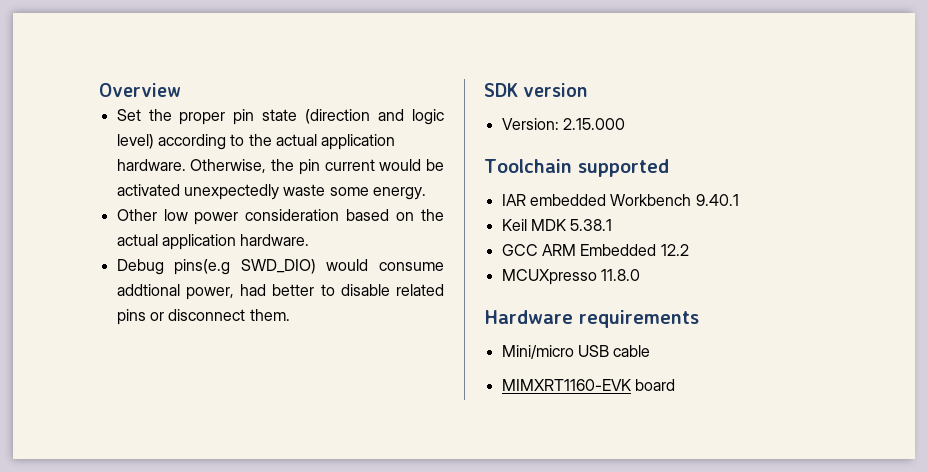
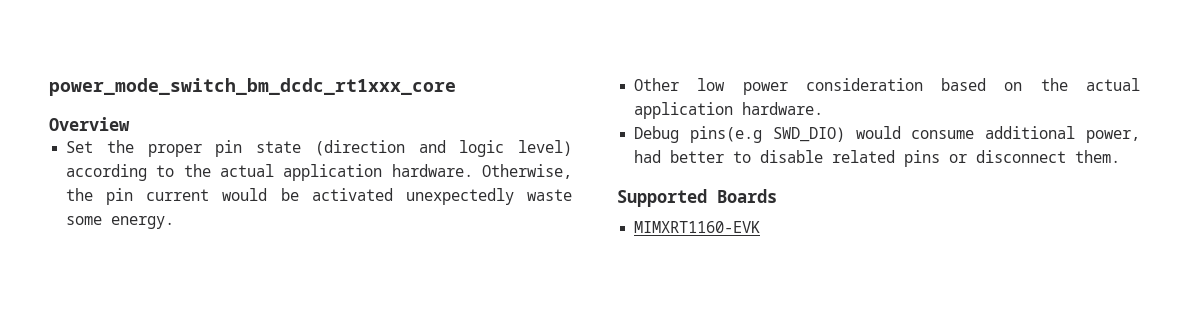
(99, 90) none -> [49,78,456,96] power_mode_switch_bm_dcdc_rt1xxx_core //
[116,284,180,296] addtional -> [985,126,1076,139] additional
[484,83,588,97] [501,118,625,130] [484,159,669,177] [501,194,739,206] [501,219,613,231] [501,244,689,256] [501,269,640,285] [484,310,699,328] [501,345,651,359] SDK version // Version: 2.15.000 // Toolchain supported // IAR embedded Workbench 9.40.1 // Keil MDK 5.38.1 // GCC ARM Embedded 12.2 // MCUXpresso 11.8.0 // Hardware requirements // Mini/micro USB cable -> [617,189,777,207] Supported Boards
[634,379,675,391] board -> (761, 227) none

